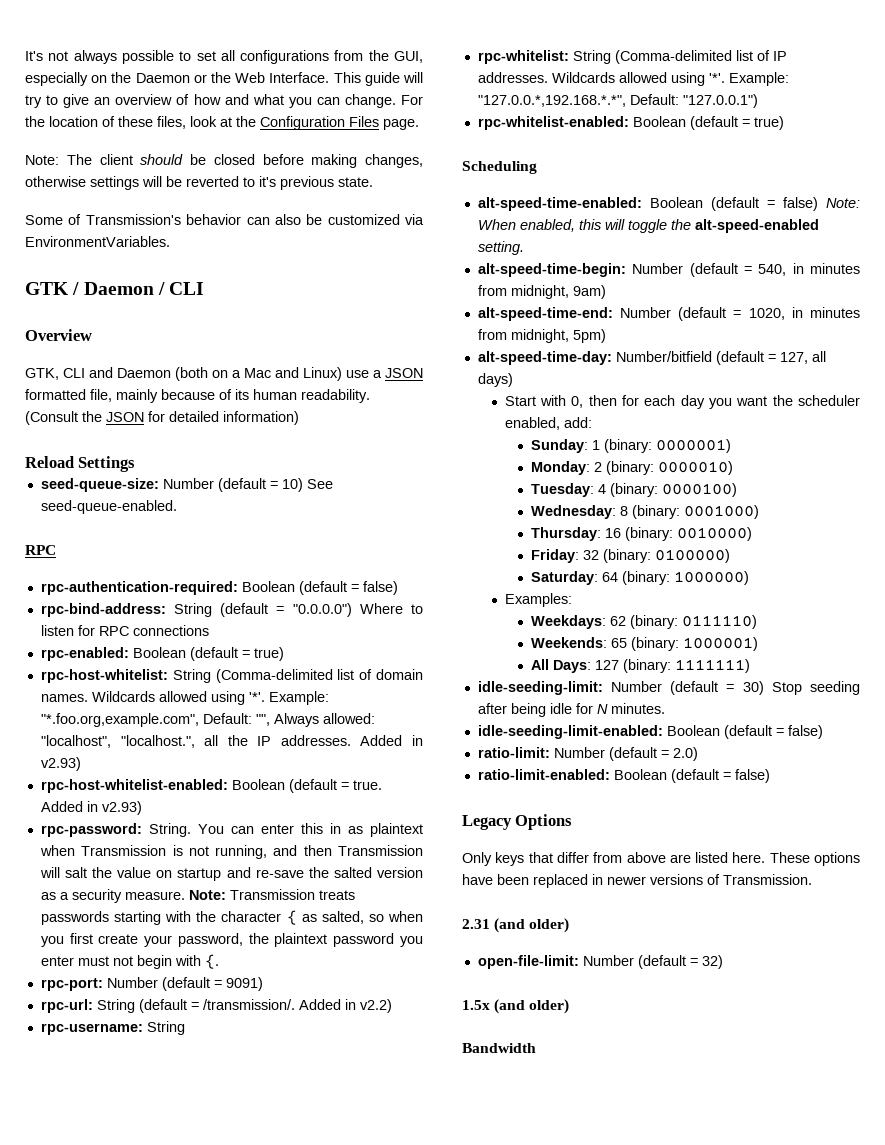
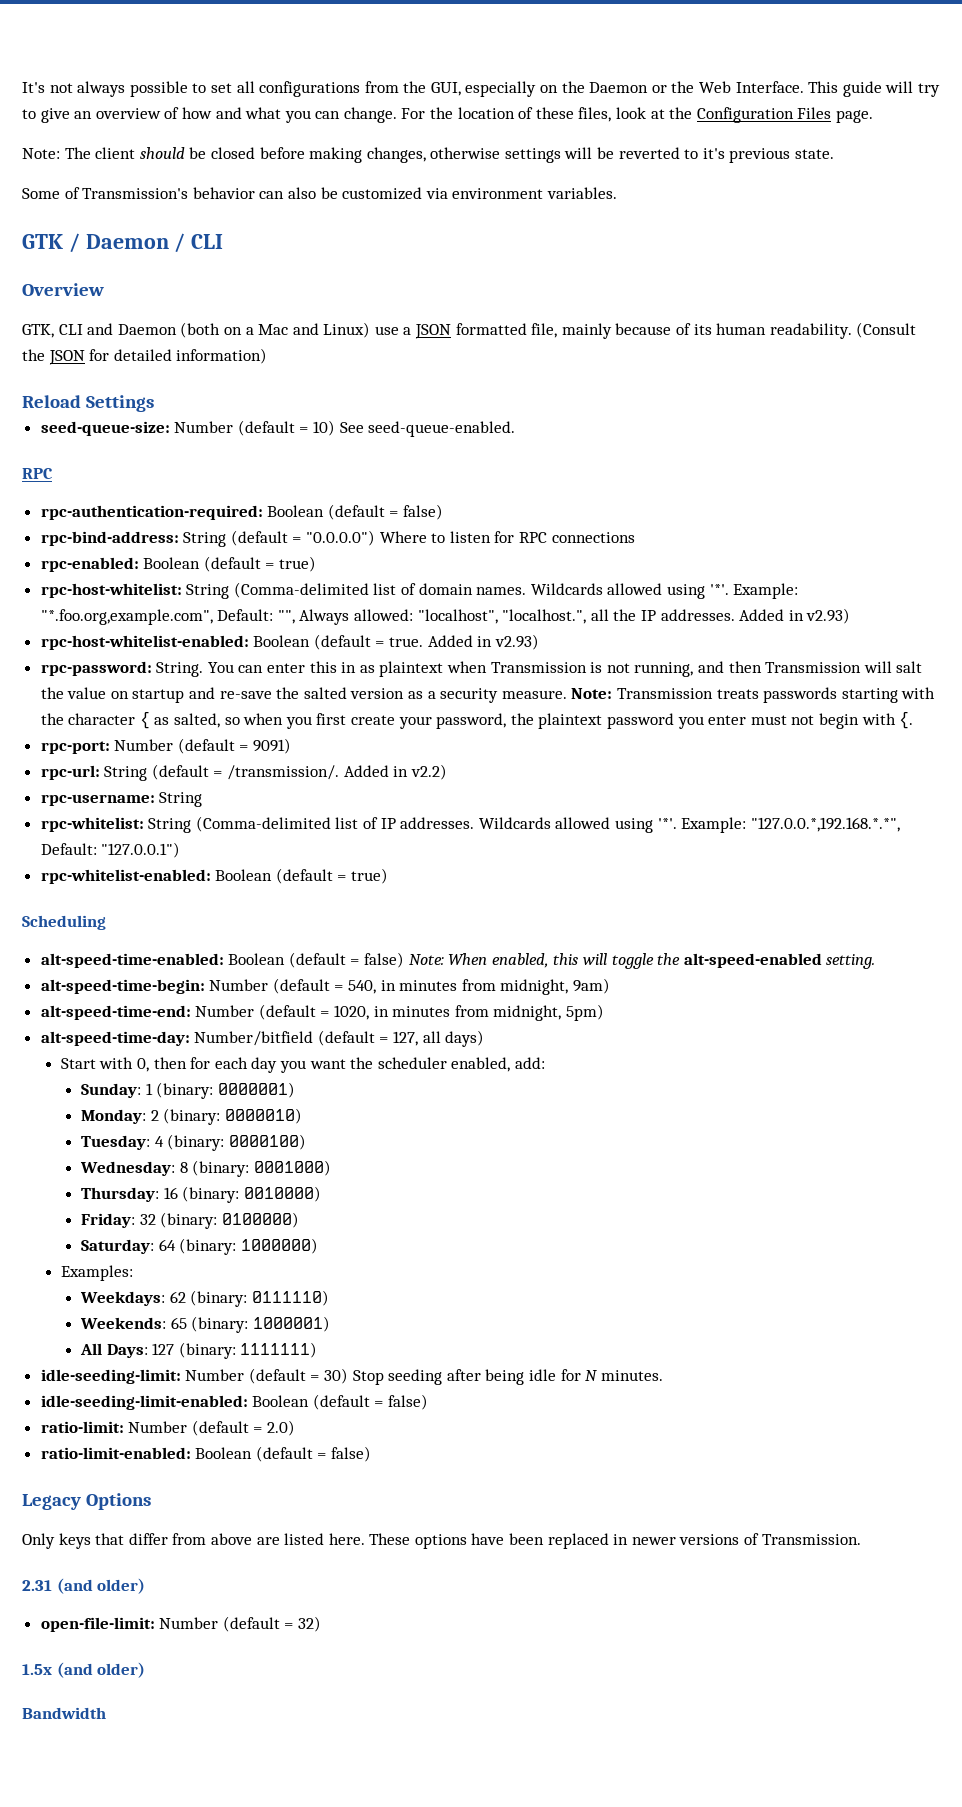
[25,236,170,247] EnvironmentVariables. -> [452,187,617,199] environment variables.

